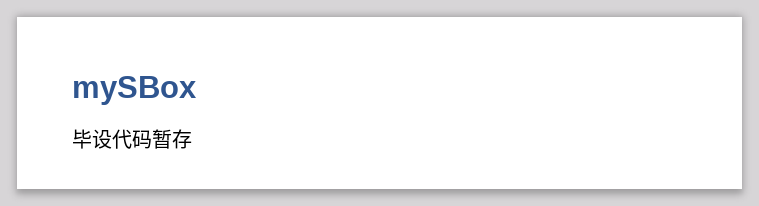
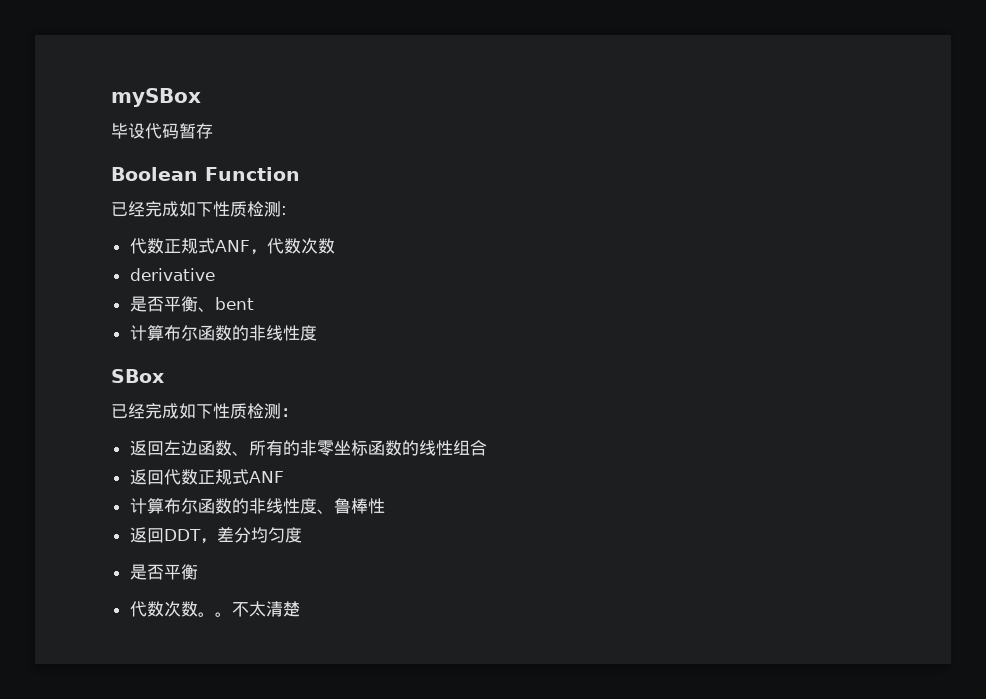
(192, 139) none -> [111,167,300,181] [111,201,287,217] [129,238,335,255] [129,268,215,281] [129,296,254,312] [129,325,317,341] [111,369,164,383] [111,403,298,419] [129,440,487,456] [129,469,284,485] [129,498,385,514] [129,527,302,544] [129,564,198,580] [129,601,300,617] // Boolean Function // 已经完成如下性质检测: // 代数正规式ANF，代数次数 // derivative // 是否平衡、bent // 计算布尔函数的非线性度 // SBox // 已经完成如下性质检测： // 返回左边函数、所有的非零坐标函数的线性组合 // 返回代数正规式ANF // 计算布尔函数的非线性度、鲁棒性 // 返回DDT，差分均匀度 // 是否平衡 // 代数次数。。不太清楚

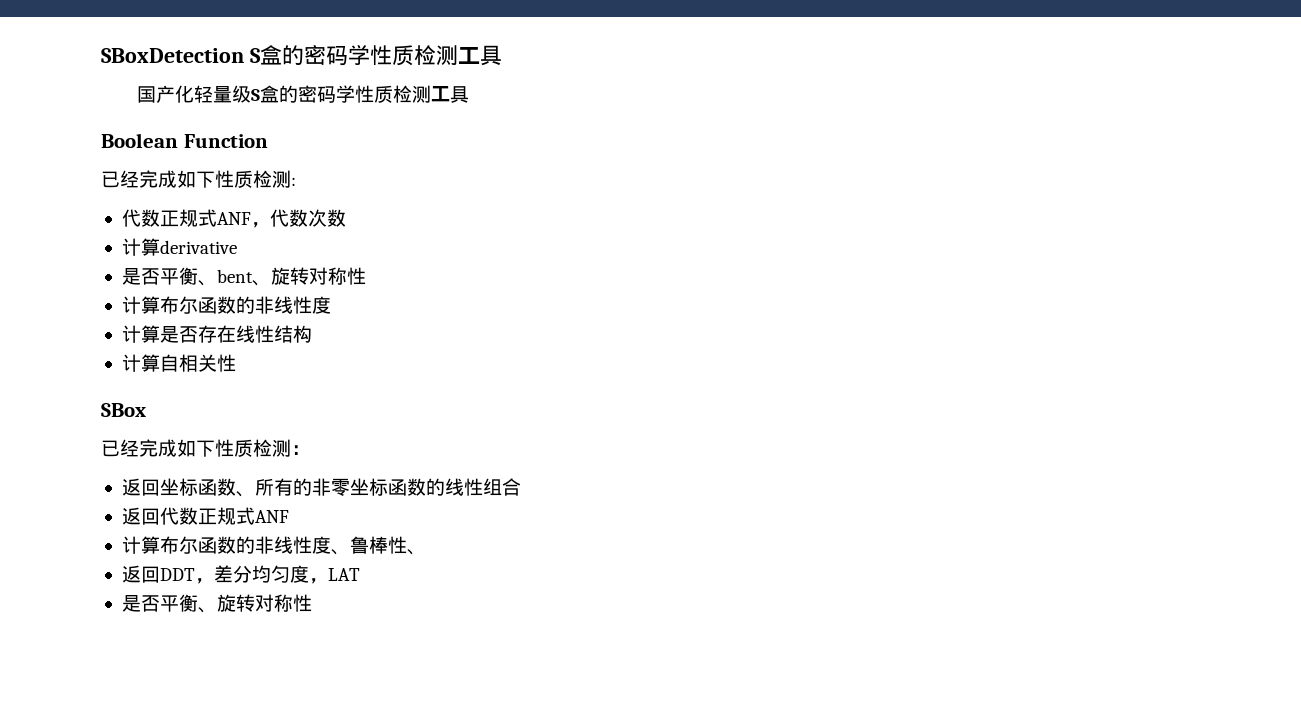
[111,88,201,107] [111,123,213,139] mySBox // 毕设代码暂存 -> [101,45,502,66] [137,85,470,103] SBoxDetection S盒的密码学性质检测⼯具 // 国产化轻量级S盒的密码学性质检测⼯具
(335, 246) none -> [121,238,160,256] 计算
[129,325,317,341] // 计算布尔函数的非线性度 -> [251,267,366,286] [121,296,331,314] [121,325,312,343] [121,354,236,372] 、旋转对称性 // 计算布尔函数的非线性度 // 计算是否存在线性结构 // 计算自相关性
[163,440,198,456] 左边 -> [159,478,198,496] 坐标
(385, 506) none -> [406,549,426,555] 、
[129,564,198,580] [129,601,300,617] // 是否平衡 // 代数次数。。不太清楚 -> [308,568,360,584] [121,594,312,613] ，LAT // 是否平衡、旋转对称性

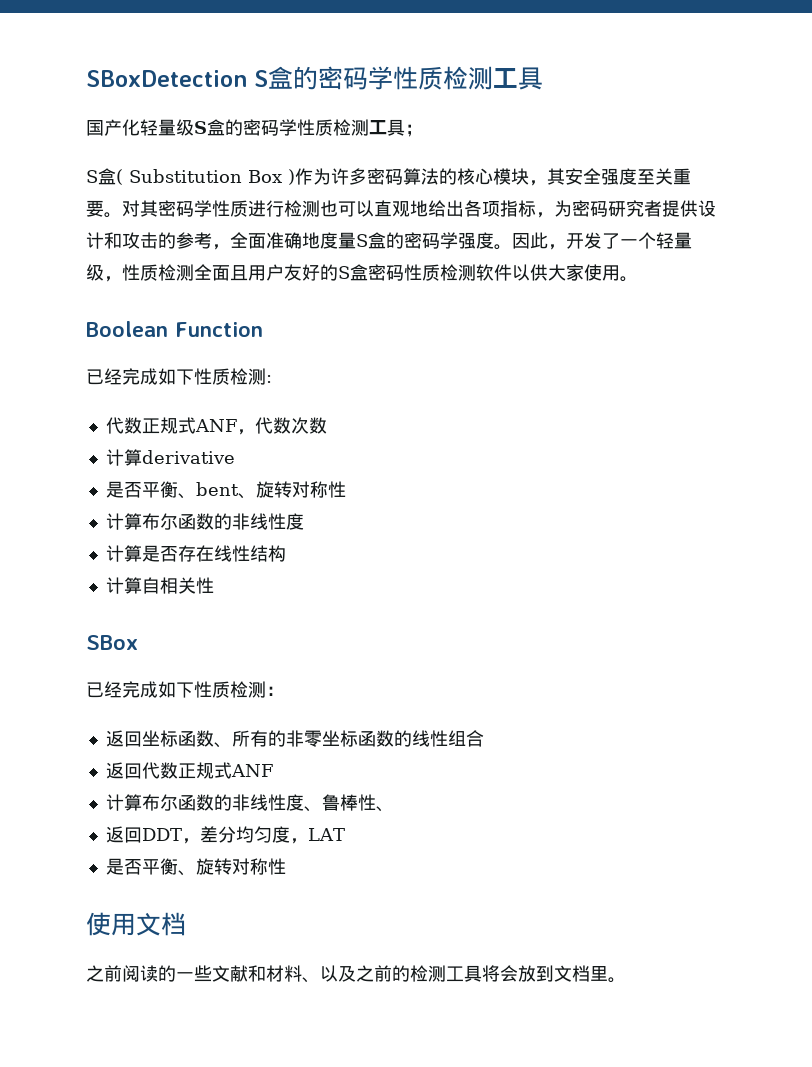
(470, 94) none -> [405,124,423,137] [86,168,691,186] [86,200,716,218] [86,232,692,250] [86,264,638,282] ； // S盒( Substitution Box )作为许多密码算法的核心模块，其安全强度至关重要。对其密码学性质进行检测也可以直观地给出各项指标，为密码研究者提供设计和攻击的参考，全面准确地度量S盒的密码学强度。因此，开发了一个轻量级，性质检测全面且用户友好的S盒密码性质检测软件以供大家使用。
(312, 603) none -> [86,912,186,936] [86,965,626,983] // 使用文档 // 之前阅读的一些文献和材料、以及之前的检测工具将会放到文档里。

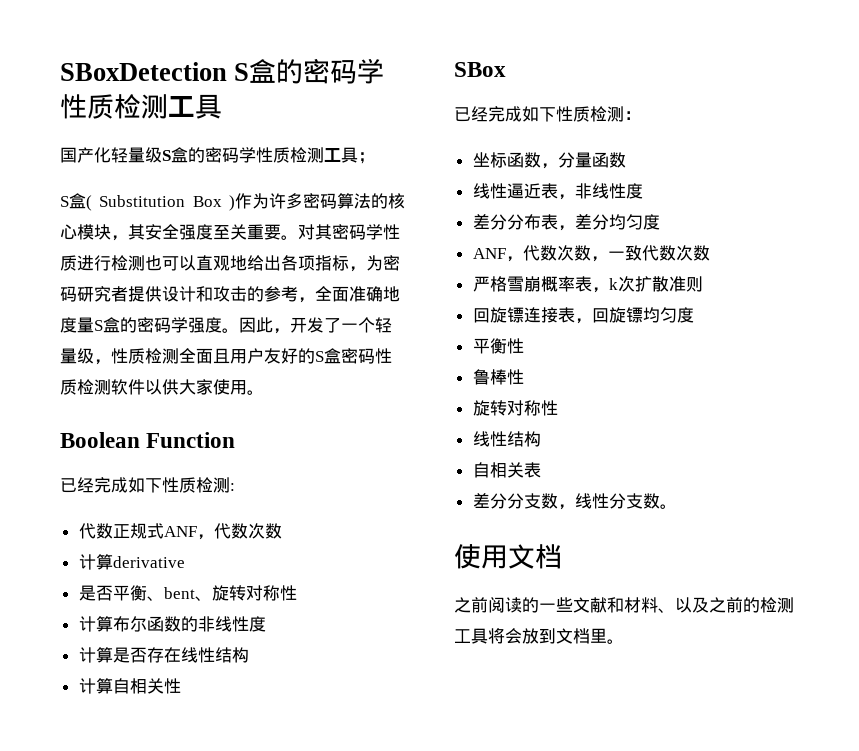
[105,730,484,748] [105,762,273,779] [105,794,394,812] [105,826,345,844] [105,858,286,876] 返回坐标函数、所有的非零坐标函数的线性组合 // 返回代数正规式ANF // 计算布尔函数的非线性度、鲁棒性、 // 返回DDT，差分均匀度，LAT // 是否平衡、旋转对称性 -> [472,152,626,169] [472,183,643,200] [472,214,660,231] [472,245,710,262] [472,276,703,293] [472,307,694,324] [472,338,524,354] [472,369,524,385] [472,400,558,416] [472,431,541,447] [472,462,541,478] [472,493,677,510] 坐标函数，分量函数 // 线性逼近表，非线性度 // 差分分布表，差分均匀度 // ANF，代数次数，一致代数次数 // 严格雪崩概率表，k次扩散准则 // 回旋镖连接表，回旋镖均匀度 // 平衡性 // 鲁棒性 // 旋转对称性 // 线性结构 // 自相关表 // 差分分支数，线性分支数。

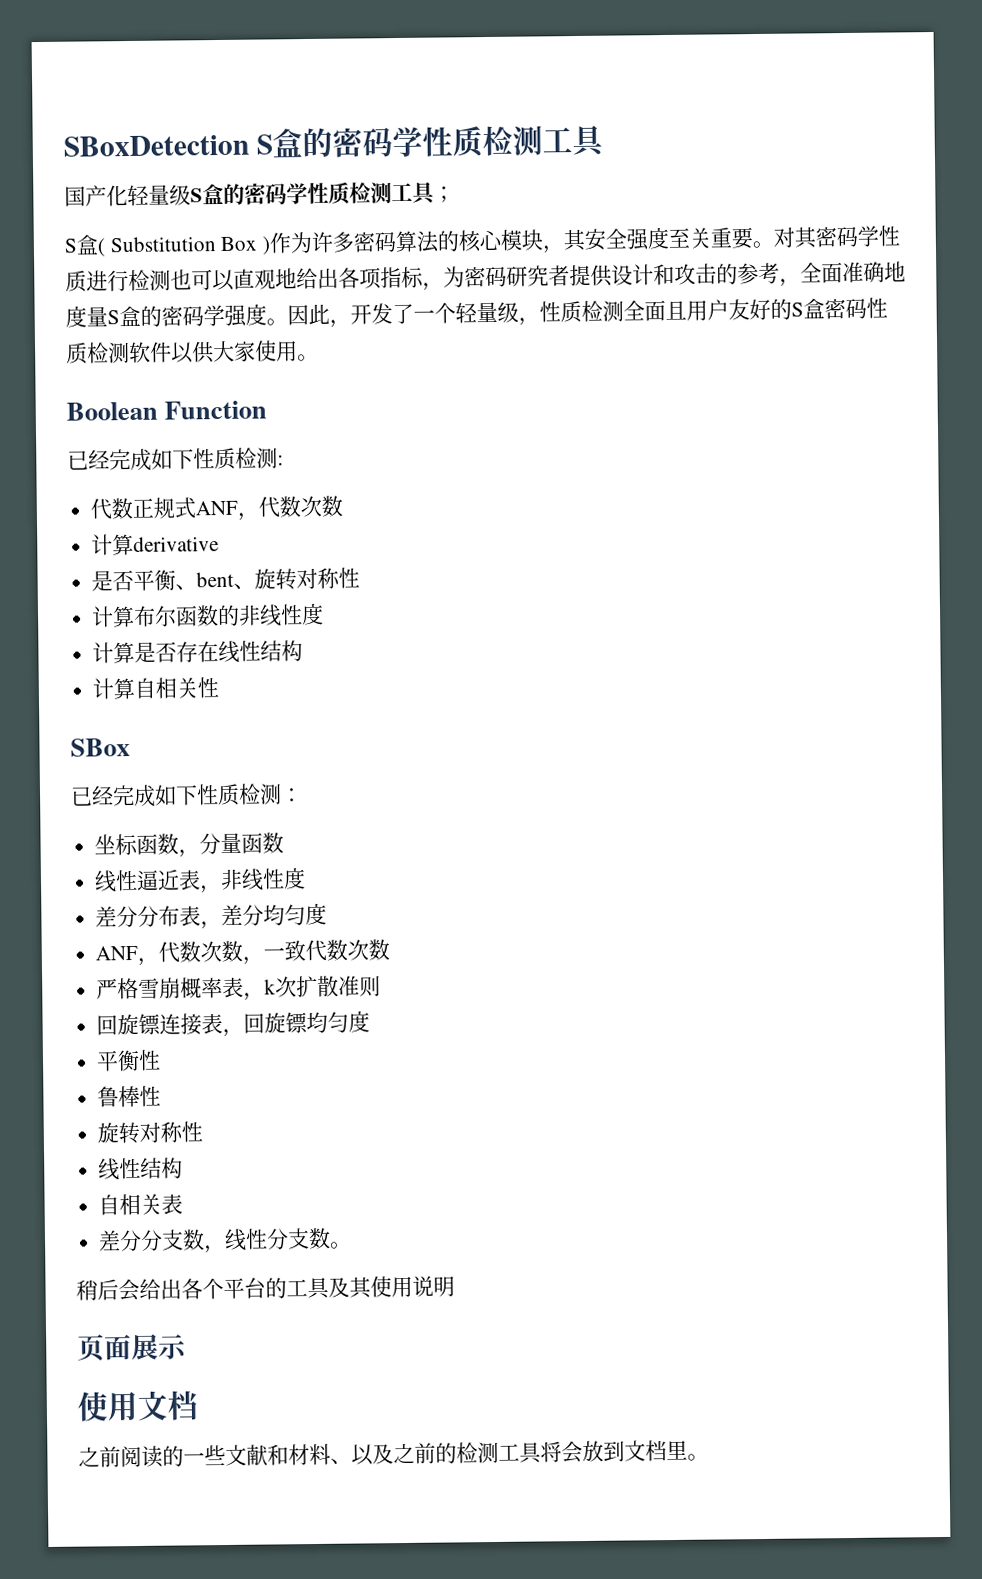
(677, 506) none -> [76,1275,455,1302] [77,1333,188,1362] // 稍后会给出各个平台的工具及其使用说明 // 页面展示

